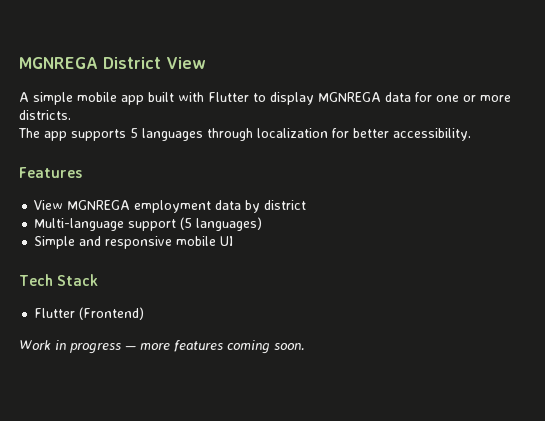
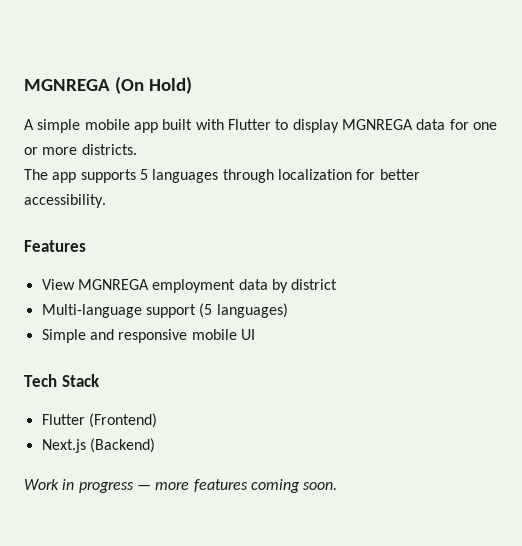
[19,57,206,69] MGNREGA District View -> [24,76,192,94] MGNREGA (On Hold)
(145, 313) none -> [41,438,155,453] // Next.js (Backend)

